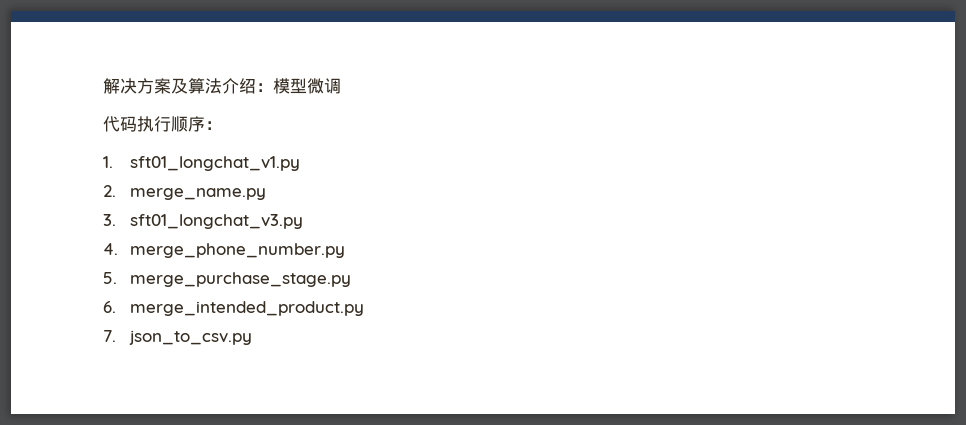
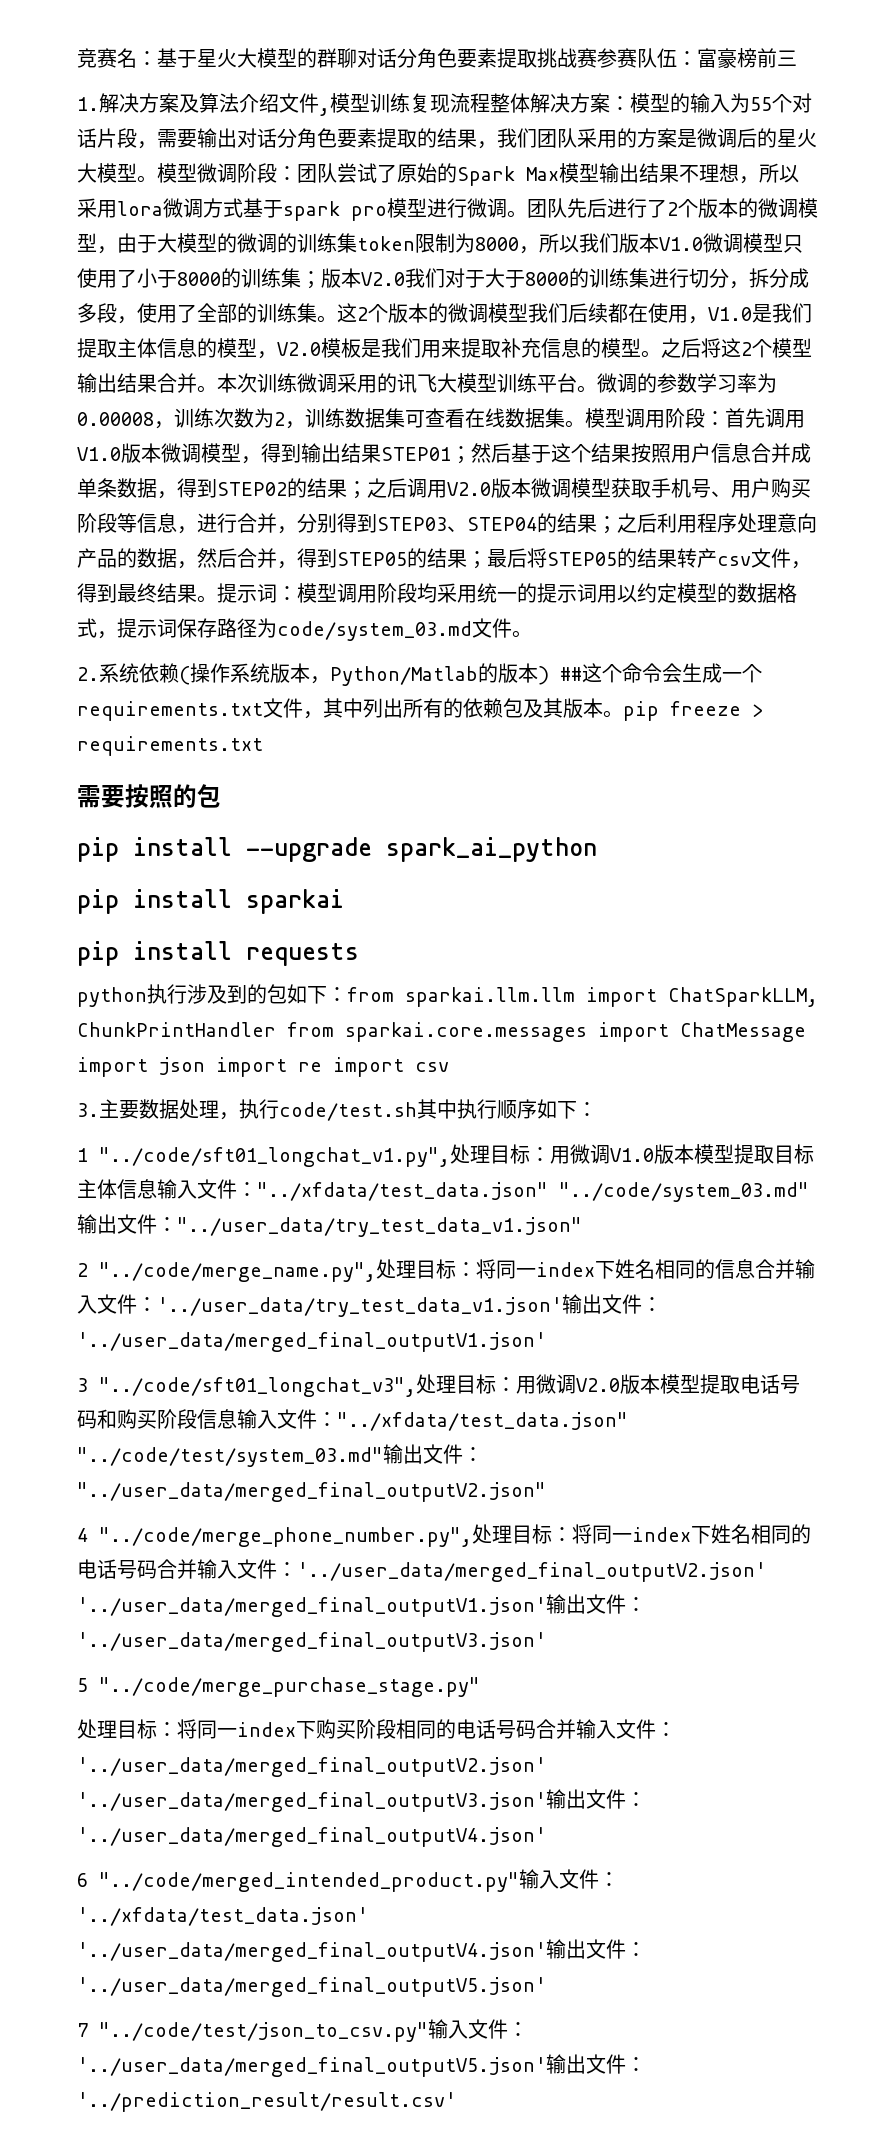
(103, 86) none -> [77,48,797,68] [77,97,99,111] 竞赛名：基于星火大模型的群聊对话分角色要素提取挑战赛参赛队伍：富豪榜前三 // 1.
[256,78,341,94] [103,116,137,132] ：模型微调 // 代码 -> [279,93,812,116] [77,128,817,149] [77,163,799,186] [77,198,818,221] [77,233,803,254] [77,268,809,289] [77,303,812,324] [77,338,812,359] [77,373,777,393] [77,408,805,429] [77,443,811,464] [77,478,811,499] [77,513,817,534] [77,548,811,569] [77,583,797,603] [77,618,532,641] [77,663,762,686] [77,698,763,721] [77,736,263,756] [77,784,221,808] [77,837,597,862] [77,889,344,914] [77,941,359,966] [77,984,818,1007] [77,1022,806,1042] [77,1057,449,1077] [77,1099,457,1121] 文件,模型训练复现流程整体解决方案：模型的输入为55个对话片段，需要输出对话分角色要素提取的结果，我们团队采用的方案是微调后的星火大模型。模型微调阶段：团队尝试了原始的Spark Max模型输出结果不理想，所以采用lora微调方式基于spark pro模型进行微调。团队先后进行了2个版本的微调模型，由于大模型的微调的训练集token限制为8000，所以我们版本V1.0微调模型只使用了小于8000的训练集；版本V2.0我们对于大于8000的训练集进行切分，拆分成多段，使用了全部的训练集。这2个版本的微调模型我们后续都在使用，V1.0是我们提取主体信息的模型，V2.0模板是我们用来提取补充信息的模型。之后将这2个模型输出结果合并。本次训练微调采用的讯飞大模型训练平台。微调的参数学习率为0.00008，训练次数为2，训练数据集可查看在线数据集。模型调用阶段：首先调用V1.0版本微调模型，得到输出结果STEP01；然后基于这个结果按照用户信息合并成单条数据，得到STEP02的结果；之后调用V2.0版本微调模型获取手机号、用户购买阶段等信息，进行合并，分别得到STEP03、STEP04的结果；之后利用程序处理意向产品的数据，然后合并，得到STEP05的结果；最后将STEP05的结果转产csv文件，得到最终结果。提示词：模型调用阶段均采用统一的提示词用以约定模型的数据格式，提示词保存路径为code/system_03.md文件。 // 2.系统依赖(操作系统版本，Python/Matlab的版本) ##这个命令会生成一个requirements.txt文件，其中列出所有的依赖包及其版本。pip freeze > requirements.txt // 需要按照的包 // pip install --upgrade spark_ai_python // pip install sparkai // pip install requests // python执行涉及到的包如下：from sparkai.llm.llm import ChatSparkLLM, ChunkPrintHandler from sparkai.core.messages import ChatMessage import json import re import csv // 3.主要数据处理，执行code/test.sh其中
(205, 124) none -> [537,1099,577,1119] 如下
[103,156,300,171] [103,185,266,200] [103,214,303,229] [103,243,345,258] [103,272,351,287] [103,301,364,316] [103,330,252,345] 1. sft01_longchat_v1.py // 2. merge_name.py // 3. sft01_longchat_v3.py // 4. merge_phone_number.py // 5. merge_purchase_stage.py // 6. merge_intended_product.py // 7. json_to_csv.py -> [77,1144,814,1167] [77,1179,809,1202] [77,1214,582,1237] [77,1259,815,1282] [77,1294,662,1317] [77,1332,546,1352] [77,1374,800,1397] [77,1409,628,1431] [77,1444,483,1467] [77,1482,546,1502] [77,1524,811,1547] [77,1559,766,1582] [77,1594,646,1617] [77,1632,546,1652] [77,1677,480,1697] [77,1719,676,1739] [77,1757,546,1777] [77,1789,646,1812] [77,1827,546,1847] [77,1869,619,1892] [77,1907,368,1926] [77,1939,646,1962] [77,1977,546,1997] [77,2019,528,2042] [77,2054,646,2077] [77,2092,456,2112] 1 "../code/sft01_longchat_v1.py",处理目标：用微调V1.0版本模型提取目标主体信息输入文件："../xfdata/test_data.json" "../code/system_03.md"输出文件："../user_data/try_test_data_v1.json" // 2 "../code/merge_name.py",处理目标：将同一index下姓名相同的信息合并输入文件：'../user_data/try_test_data_v1.json'输出文件：'../user_data/merged_final_outputV1.json' // 3 "../code/sft01_longchat_v3",处理目标：用微调V2.0版本模型提取电话号码和购买阶段信息输入文件："../xfdata/test_data.json" "../code/test/system_03.md"输出文件："../user_data/merged_final_outputV2.json" // 4 "../code/merge_phone_number.py",处理目标：将同一index下姓名相同的电话号码合并输入文件：'../user_data/merged_final_outputV2.json' '../user_data/merged_final_outputV1.json'输出文件：'../user_data/merged_final_outputV3.json' // 5 "../code/merge_purchase_stage.py" // 处理目标：将同一index下购买阶段相同的电话号码合并输入文件：'../user_data/merged_final_outputV2.json' '../user_data/merged_final_outputV3.json'输出文件：'../user_data/merged_final_outputV4.json' // 6 "../code/merged_intended_product.py"输入文件：'../xfdata/test_data.json' '../user_data/merged_final_outputV4.json'输出文件：'../user_data/merged_final_outputV5.json' // 7 "../code/test/json_to_csv.py"输入文件：'../user_data/merged_final_outputV5.json'输出文件：'../prediction_result/result.csv'

